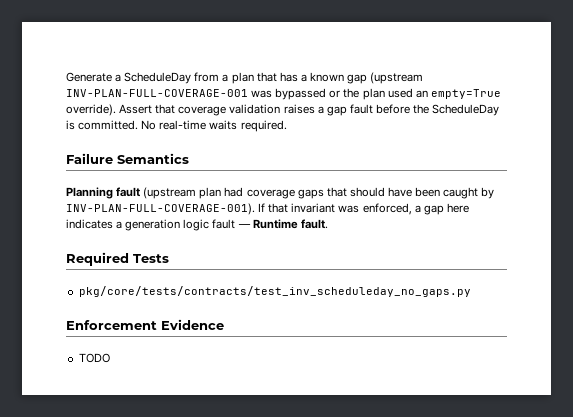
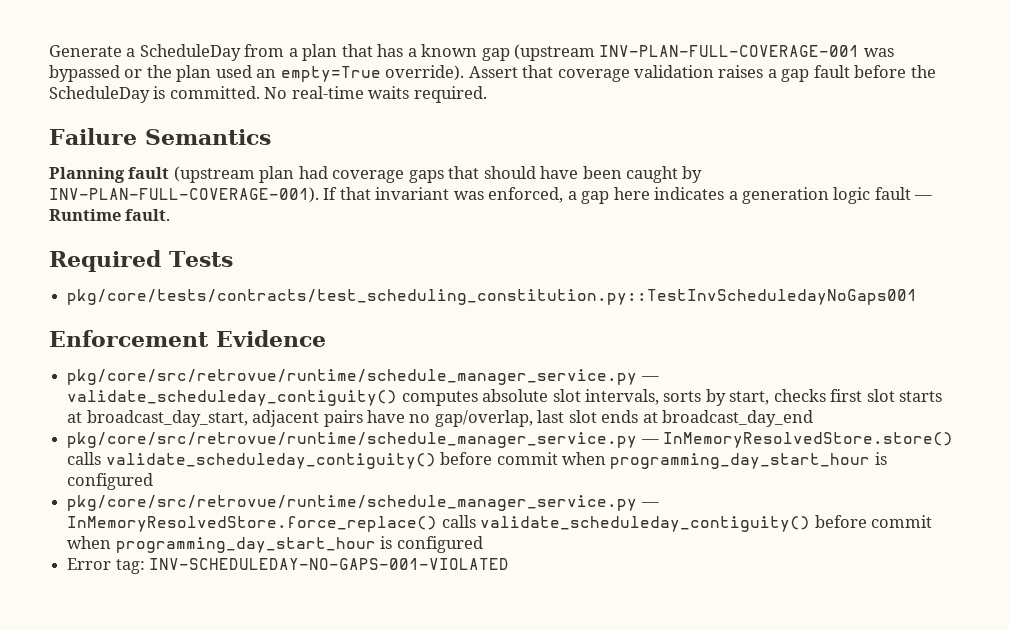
[78,286,471,297] pkg/core/tests/contracts/test_inv_scheduleday_no_gaps.py -> [67,289,918,305] pkg/core/tests/contracts/test_scheduling_constitution.py::TestInvScheduledayNoGaps001
[78,353,110,363] TODO -> [67,369,659,385] [67,389,943,406] [67,410,814,427] [67,432,954,448] [67,452,887,469] [67,473,154,490] [67,495,659,511] [67,515,932,532] [67,536,483,553] [67,558,510,574] pkg/core/src/retrovue/runtime/schedule_manager_service.py — validate_scheduleday_contiguity() computes absolute slot intervals, sorts by start, checks first slot starts at broadcast_day_start, adjacent pairs have no gap/overlap, last slot ends at broadcast_day_end // pkg/core/src/retrovue/runtime/schedule_manager_service.py — InMemoryResolvedStore.store() calls validate_scheduleday_contiguity() before commit when programming_day_start_hour is configured // pkg/core/src/retrovue/runtime/schedule_manager_service.py — InMemoryResolvedStore.force_replace() calls validate_scheduleday_contiguity() before commit when programming_day_start_hour is configured // Error tag: INV-SCHEDULEDAY-NO-GAPS-001-VIOLATED

